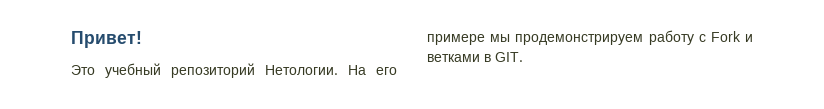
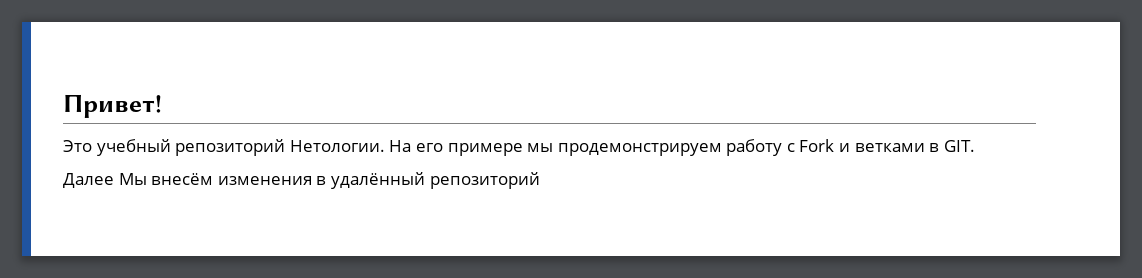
(523, 57) none -> [63,172,540,189] // Далее Мы внесём изменения в удалённый репозиторий

